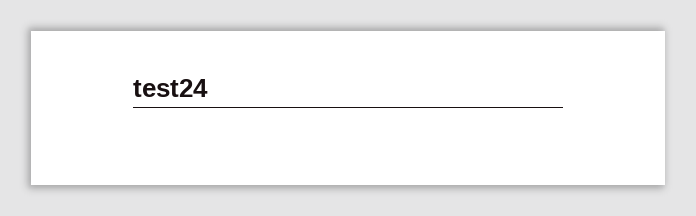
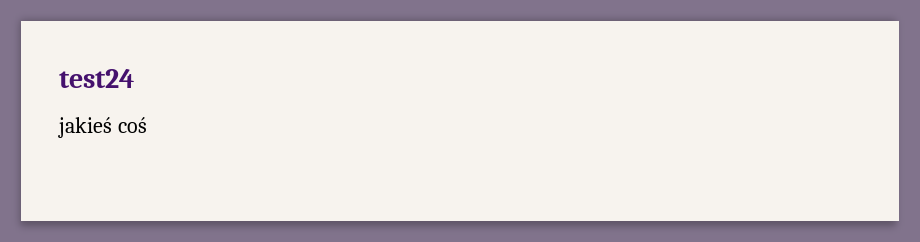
(208, 88) none -> [58,117,147,138] // jakieś coś

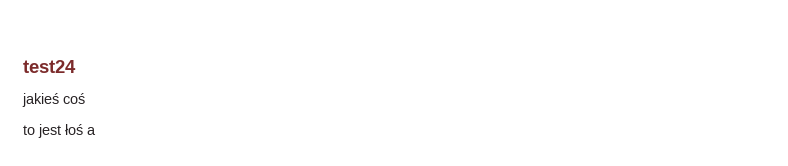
(147, 125) none -> [23,124,96,138] // to jest łoś a

